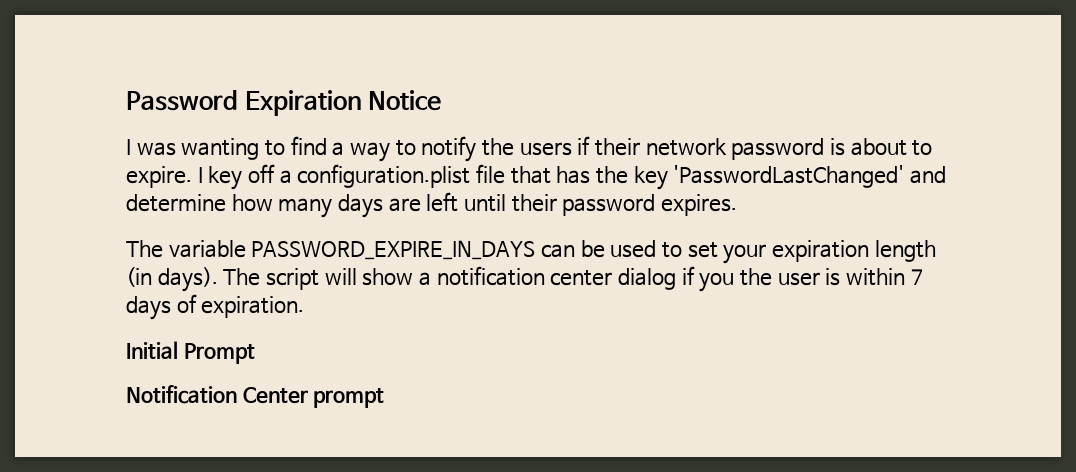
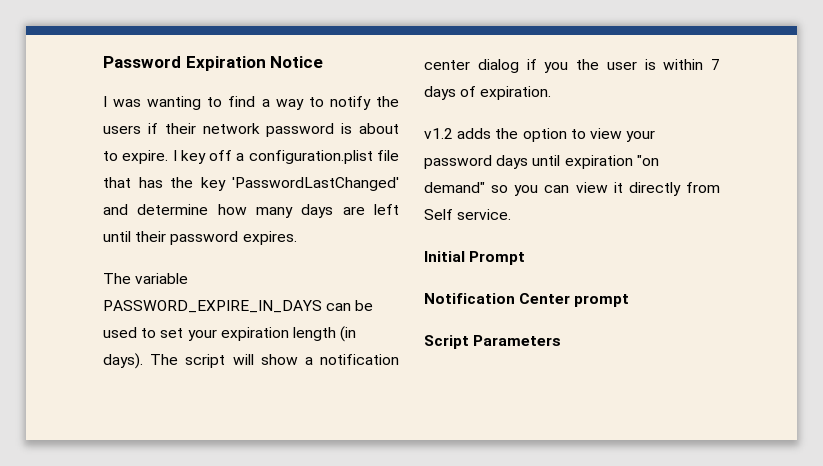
(305, 307) none -> [424,128,656,142] [424,155,659,169] [424,182,720,196] [424,209,512,220] // v1.2 adds the option to view your password days until expiration "on demand" so you can view it directly from Self service.
(385, 398) none -> [424,335,562,349] // Script Parameters

